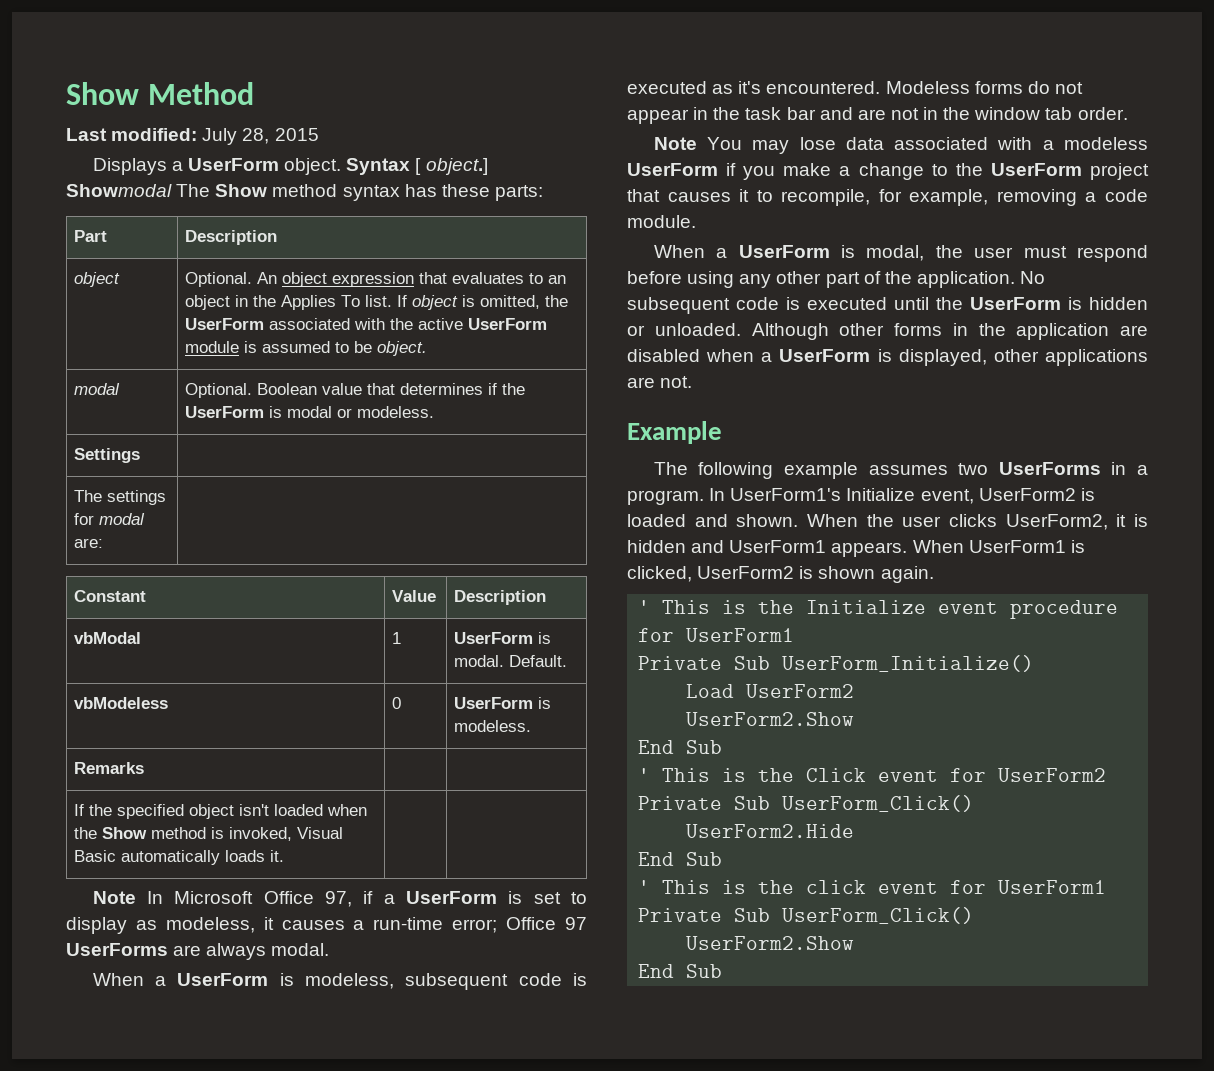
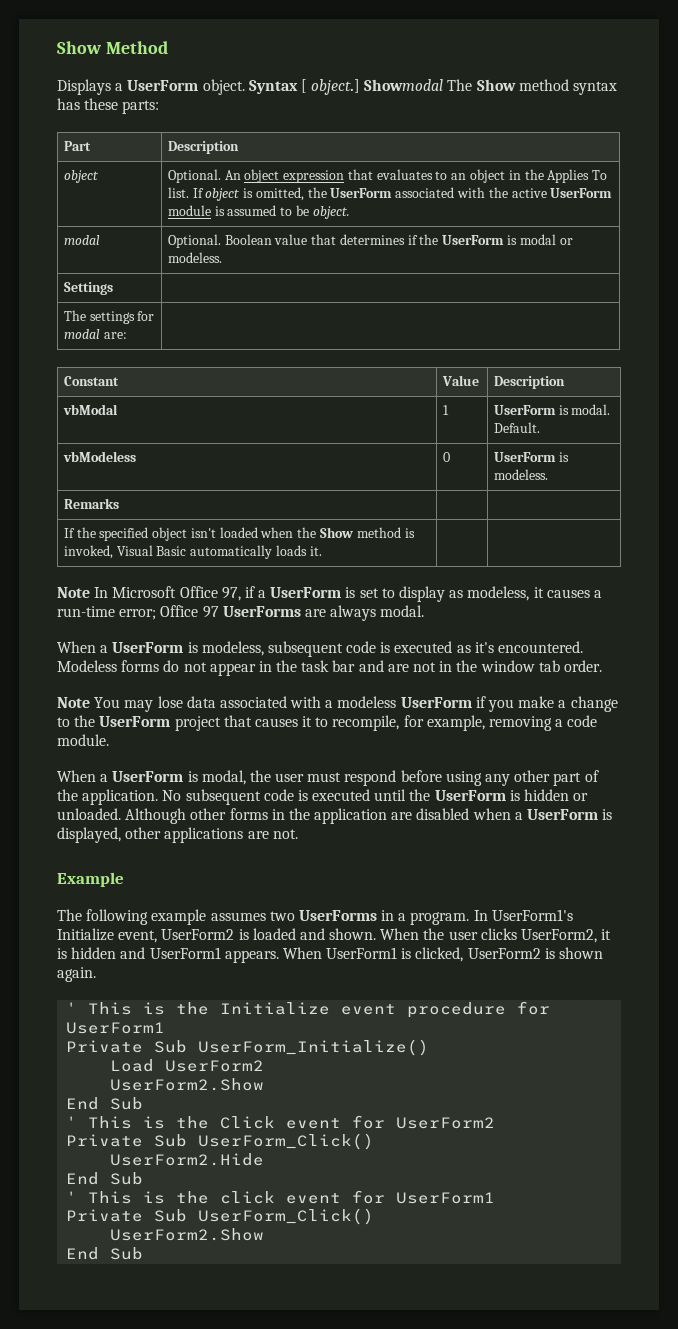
[66,128,319,145] // Last modified: July 28, 2015 -> (168, 47) none

